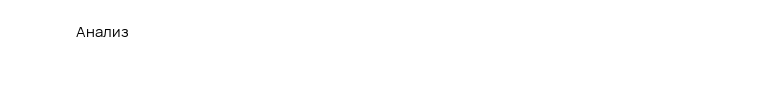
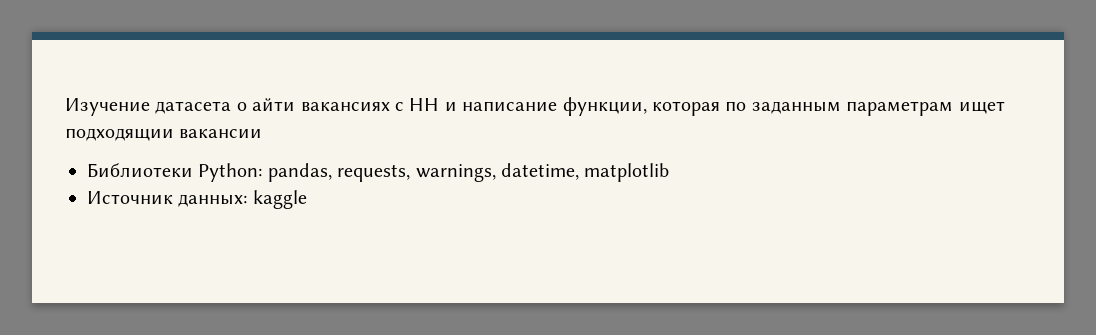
[76,27,129,38] Анализ -> [65,97,1005,116] [65,128,263,141] [87,163,670,182] [87,190,307,209] Изучение датасета о айти вакансиях с HH и написание функции, которая по заданным параметрам ищет подходящии вакансии // Библиотеки Python: pandas, requests, warnings, datetime, matplotlib // Источник данных: kaggle

